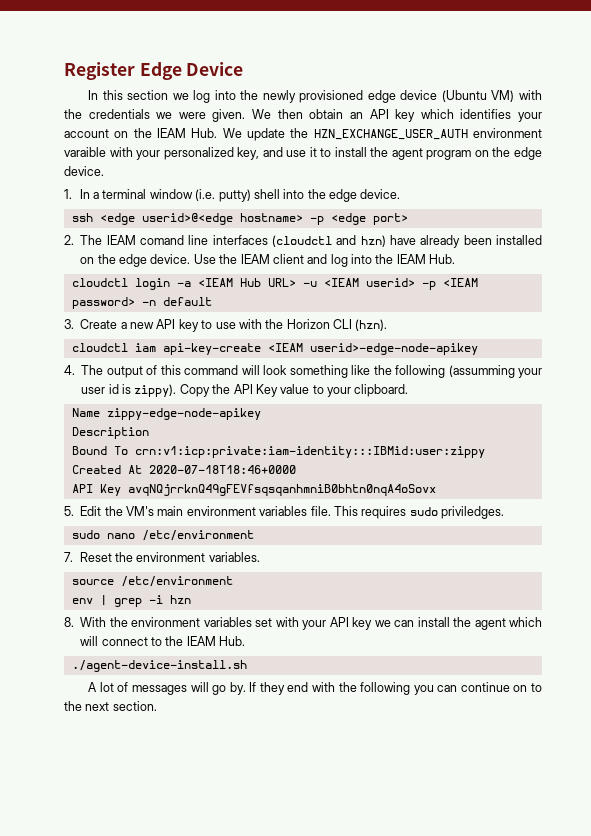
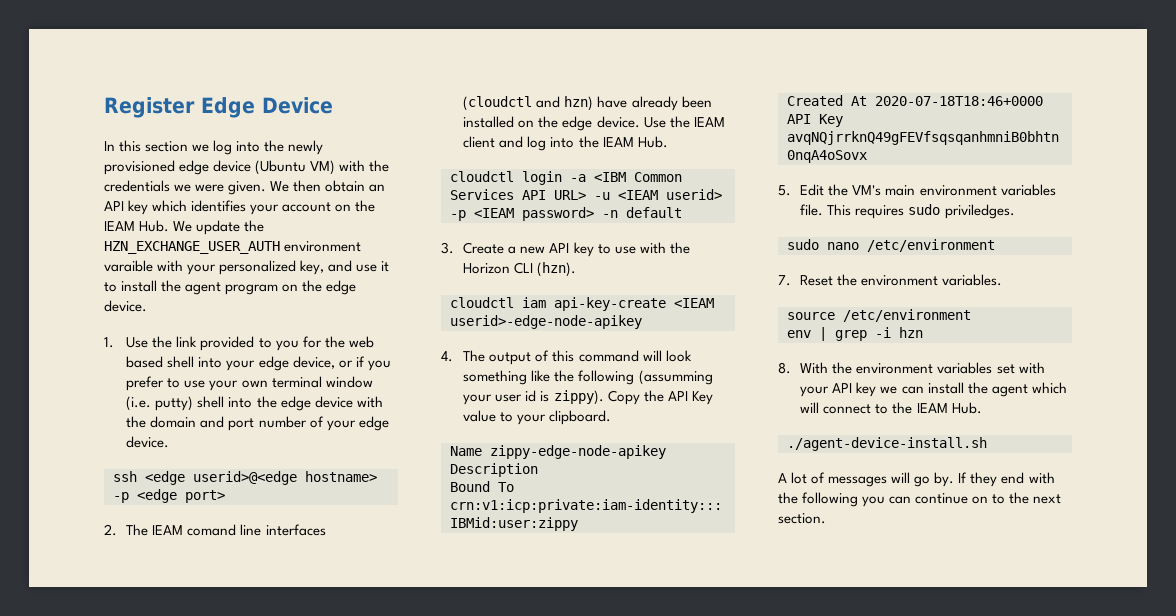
[79,189,100,199] In a -> [126,336,374,351] [126,356,391,371] [126,376,268,391] Use the link provided to you for the web based shell into your edge device, or if you prefer to use your own
(358, 195) none -> [314,396,383,408] [126,416,389,431] device with the domain and port number of your edge
[197,278,261,287] <IEAM Hub -> [594,172,682,182] [450,189,546,200] <IBM Common Services API

